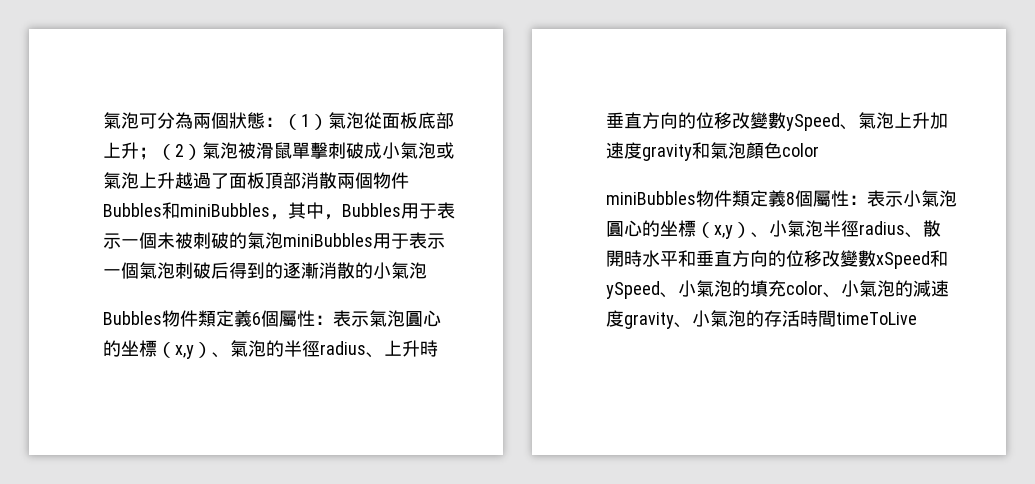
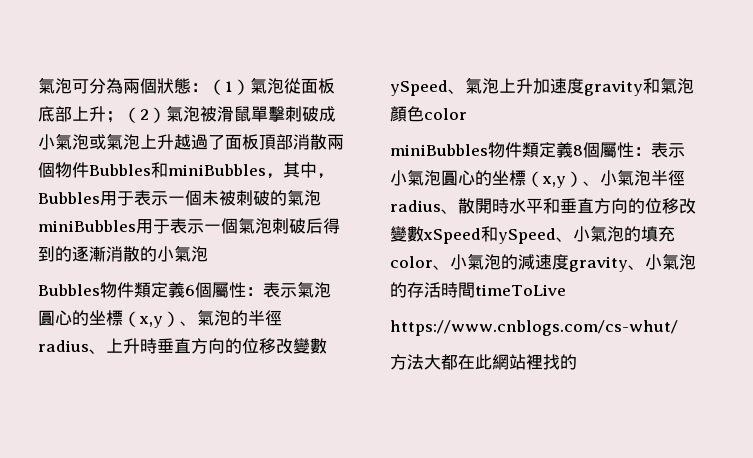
(917, 318) none -> [390,320,678,336] [390,354,577,370] // https://www.cnblogs.com/cs-whut/ // 方法大都在此網站裡找的

